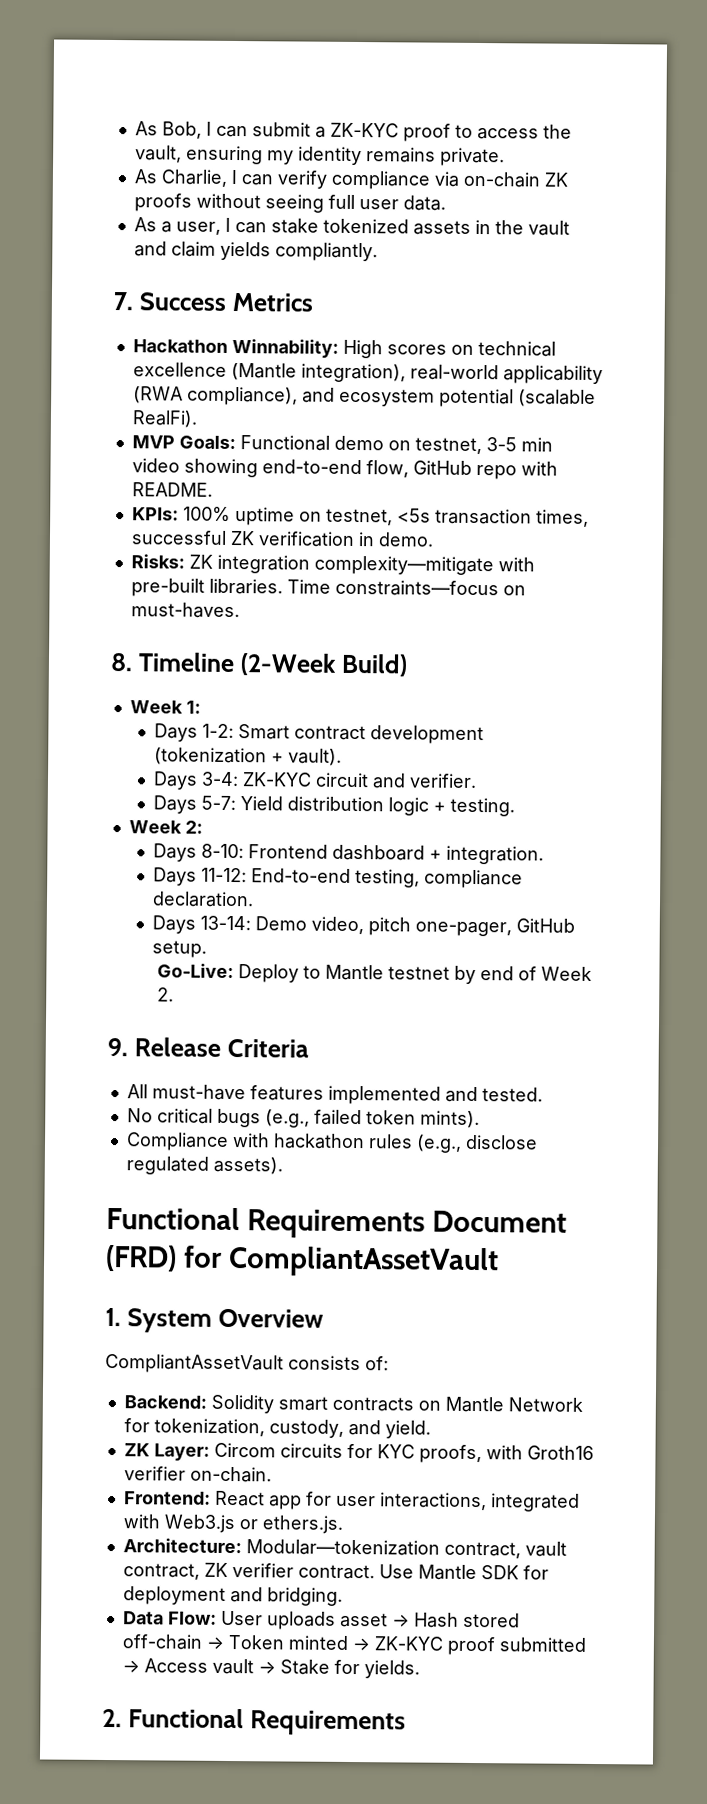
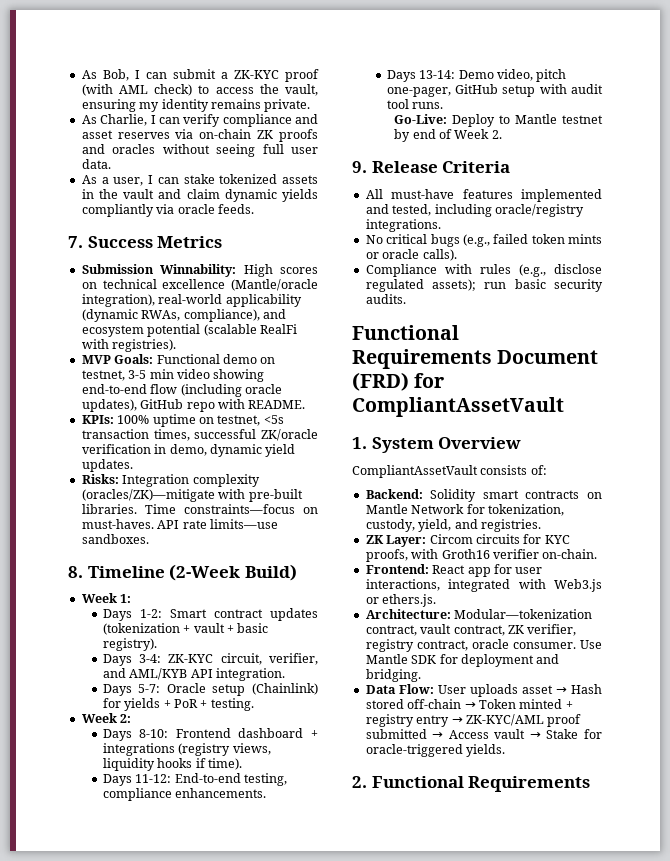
(451, 132) none -> [81,84,193,96] (with AML check)
(430, 180) none -> [295,114,318,124] [81,130,170,139] and asset reserves
(192, 202) none -> [81,144,156,154] and oracles
[219,241,378,262] yields compliantly. -> [224,189,318,202] [81,204,254,217] dynamic yields compliantly via oracle feeds.
[132,339,228,353] Hackathon -> [81,264,154,274] Submission
[230,362,297,381] (Mantle -> [231,279,318,291] (Mantle/oracle
[132,386,183,404] (RWA -> [81,309,181,322] (dynamic RWAs,
[131,410,198,428] RealFi). -> [259,324,297,334] [81,339,177,352] RealFi with registries).
[365,460,409,478] flow, -> [150,384,282,397] [81,399,137,412] flow (including oracle updates),
[229,530,255,546] ZK -> [261,429,318,441] ZK/oracle
[377,532,434,547] [130,554,494,576] demo. // Risks: ZK integration complexity—mitigate -> [169,444,296,457] [81,459,133,472] [81,474,260,487] [81,489,215,502] demo, dynamic yield updates. // Risks: Integration complexity (oracles/ZK)—mitigate
(240, 610) none -> [157,519,278,529] [81,534,149,544] API rate limits—use sandboxes.
[370,725,485,745] development -> [270,608,318,621] updates
[288,748,343,766] vault). -> [193,623,269,633] [102,638,157,651] vault + basic registry).
[315,772,478,789] [153,795,430,816] circuit and verifier. // Days 5-7: Yield distribution logic -> [220,653,318,665] [102,668,285,681] [102,683,318,696] [102,698,198,711] circuit, verifier, and AML/KYB API integration. // Days 5-7: Oracle setup (Chainlink) for yields + PoR
[446,845,545,865] integration. -> [102,743,271,756] [102,758,242,771] integrations (registry views, liquidity hooks if time).
[152,891,255,908] declaration. -> [175,788,267,798] enhancements.
[152,940,208,958] setup. -> [502,84,603,97] [386,99,444,109] setup with audit tool runs.
[481,1087,543,1102] tested. -> [392,204,584,217] [365,219,441,232] tested, including oracle/registry integrations.
[419,1110,480,1129] mints). -> [568,234,602,244] [365,249,457,261] mints or oracle calls).
[272,1133,365,1150] hackathon -> (472, 269) none
[212,1156,283,1175] assets). -> [432,279,603,292] [365,294,406,304] assets); run basic security audits.
[347,1419,431,1439] and yield. -> [418,519,541,532] yield, and registries.
[231,1563,375,1580] verifier contract. -> [527,624,577,636] [365,639,576,652] verifier, registry contract, oracle consumer.
[351,1636,443,1651] → ZK-KYC -> [565,701,573,709] [365,714,544,727] + registry entry → ZK-KYC/AML
(360, 1667) none -> [365,744,463,757] oracle-triggered

